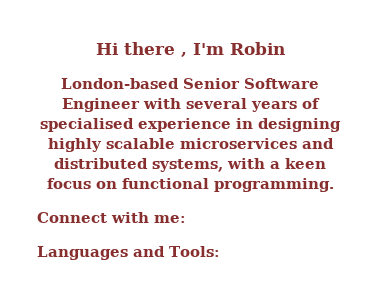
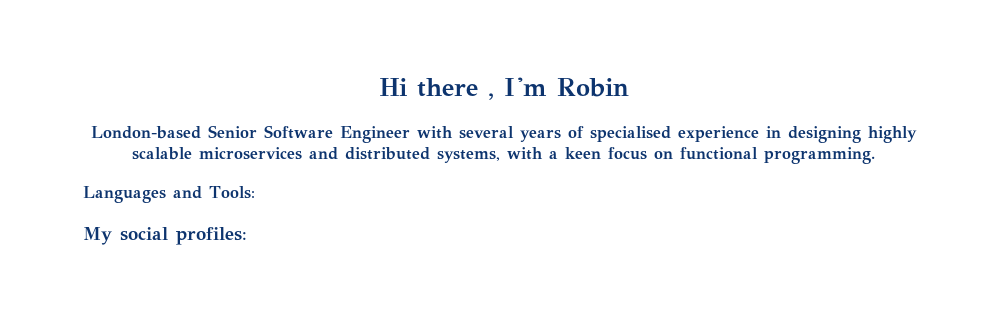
[37,212,186,223] // Connect with me: -> (875, 155) none
(220, 251) none -> [83,227,247,245] // My social profiles:

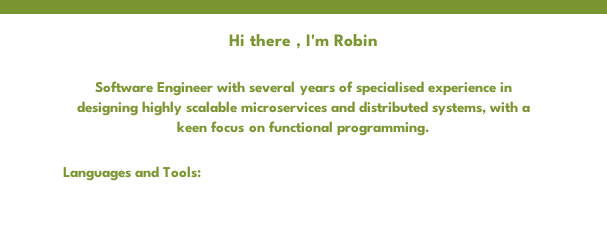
[91,125,257,139] London-based Senior -> (378, 40) none
[83,227,247,245] // My social profiles: -> (202, 172) none

